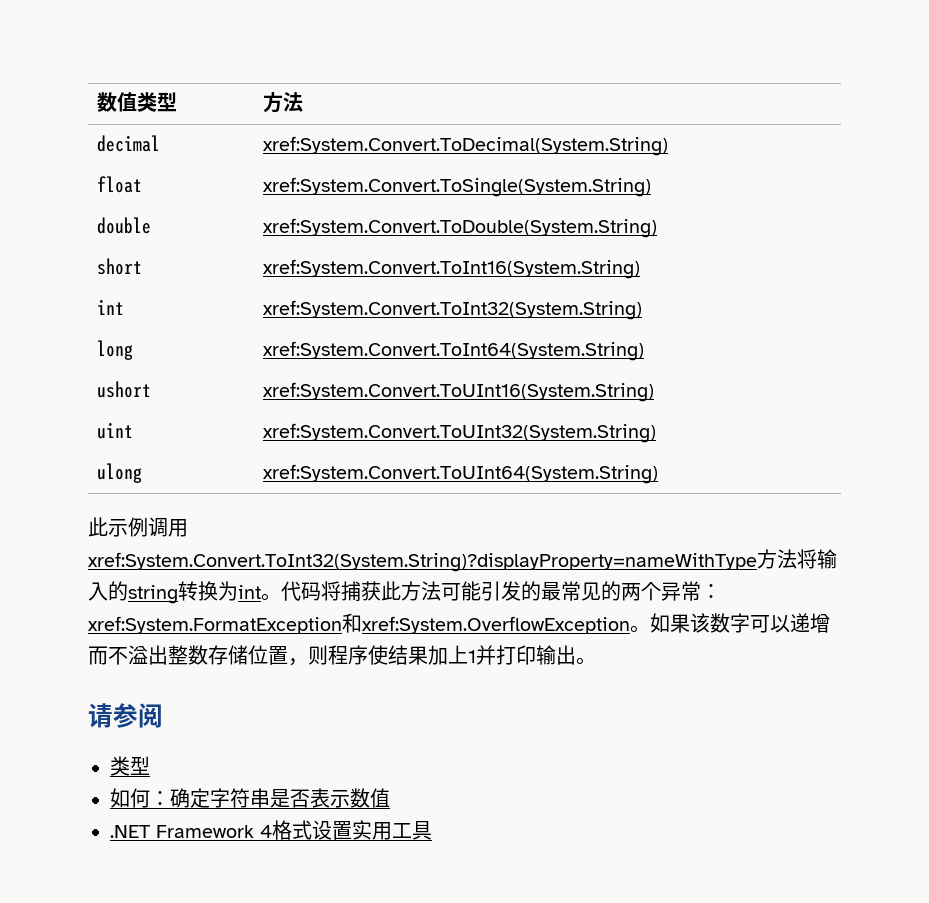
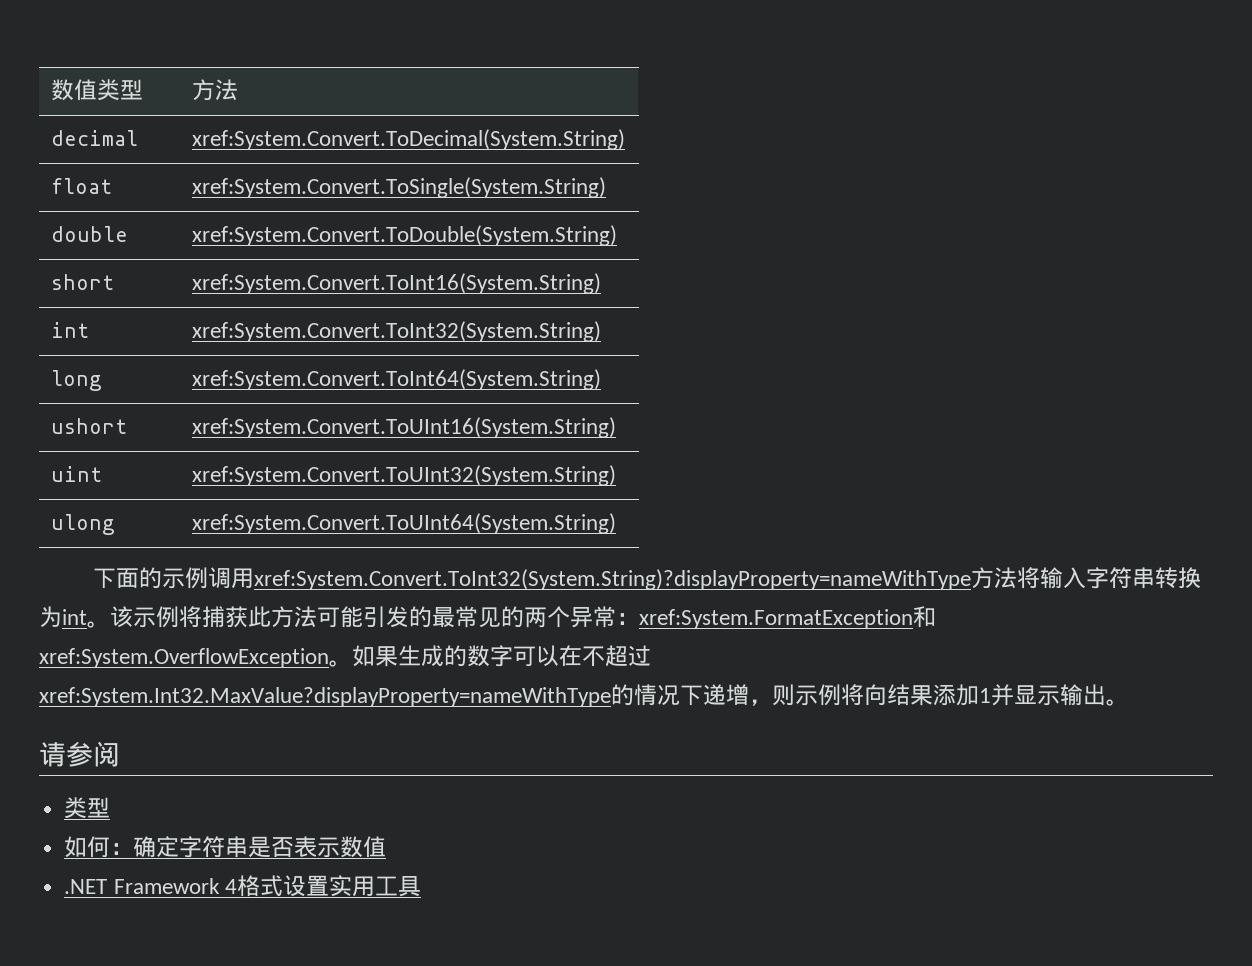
[88,517,108,537] 此 -> [92,567,162,589] 下面的
[108,581,178,604] 的string -> [1085,567,1155,589] 字符串
[281,581,321,601] 代码 -> [110,606,179,628] 该示例
[690,613,710,633] 该 -> [398,645,467,667] 生成的
[790,613,830,633] [88,645,536,666] 递增而不溢出整数存储位置，则程序使结果加上1并打印 -> [559,645,651,667] [39,684,1060,707] 在不超过xref:System.Int32.MaxValue?displayProperty=nameWithType的情况下递增，则示例将向结果添加1并显示

